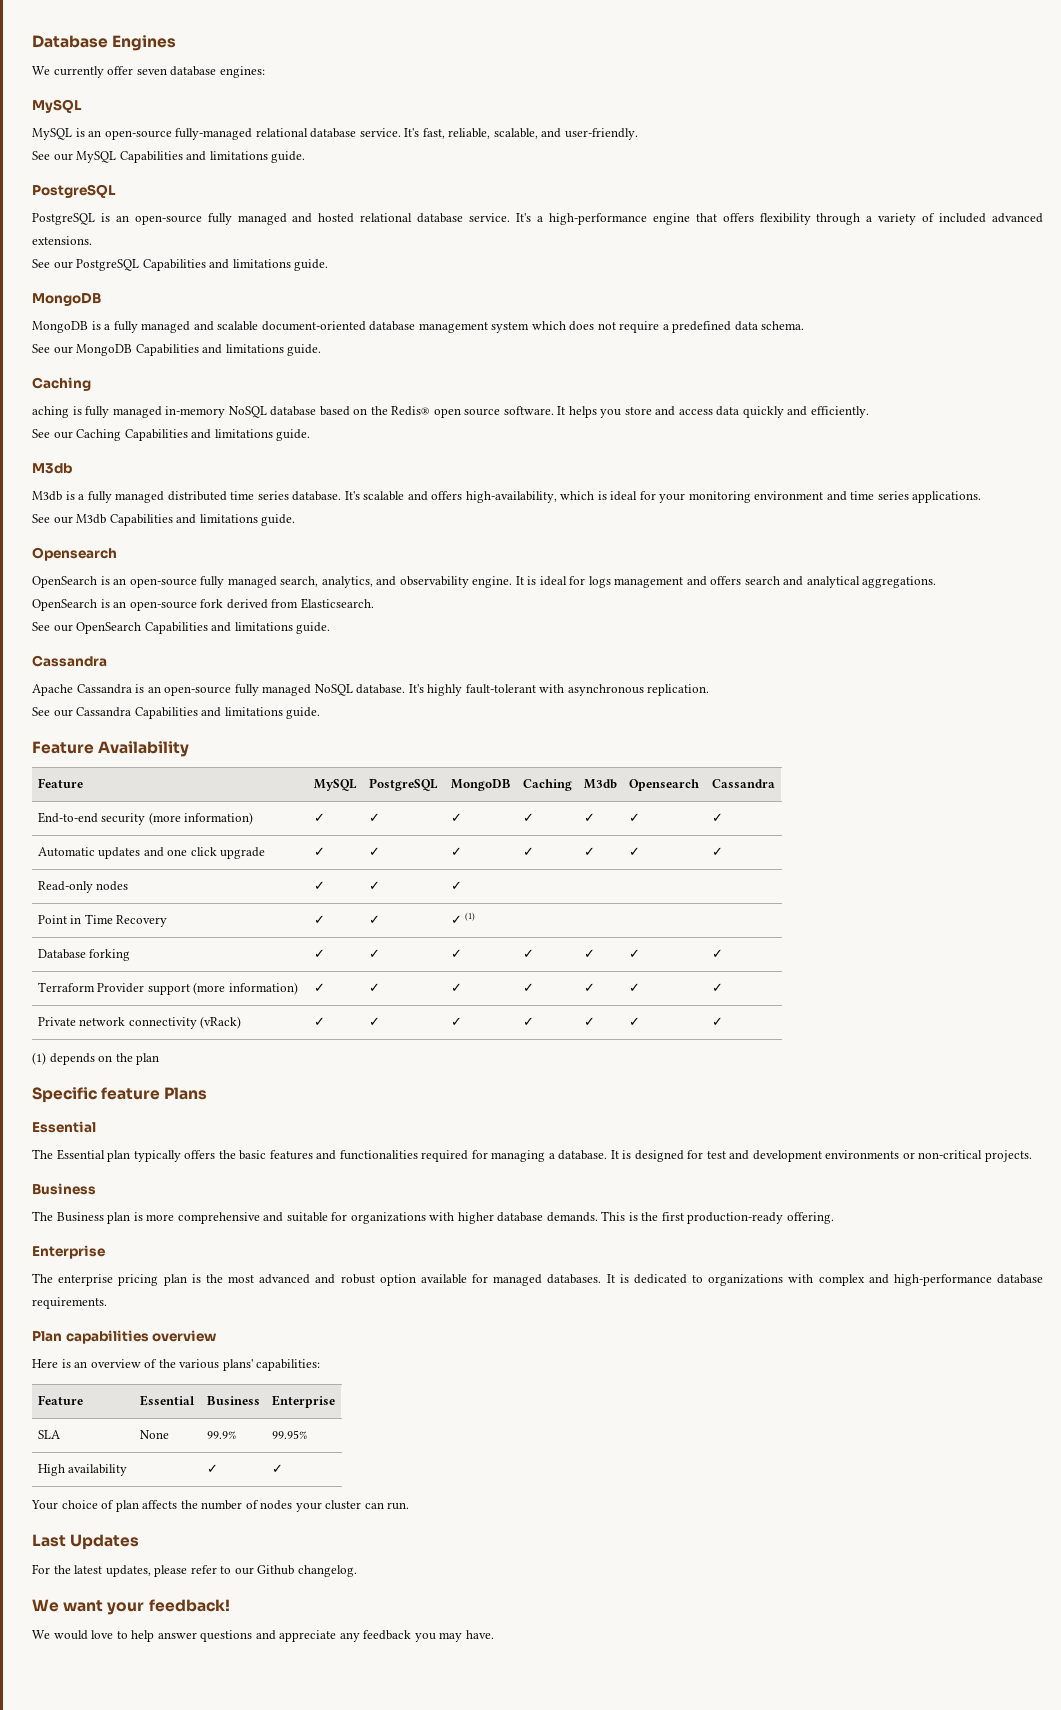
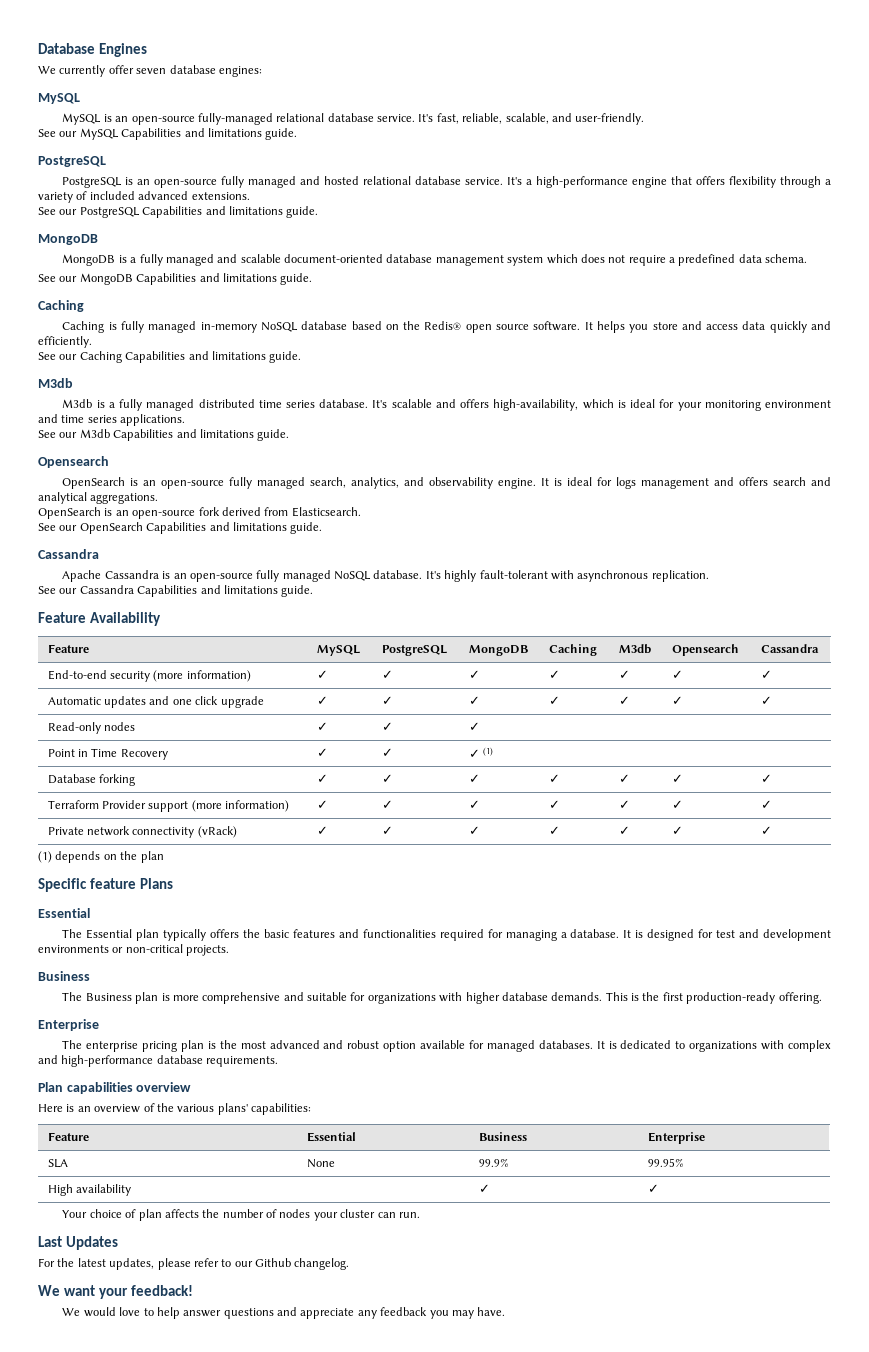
[32,406,69,418] aching -> [62,321,105,333] Caching

